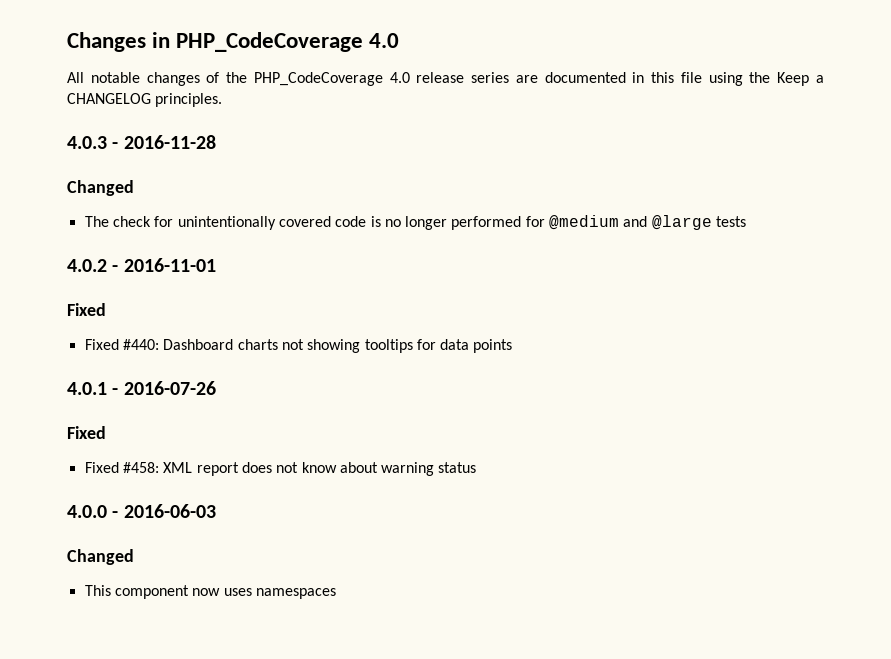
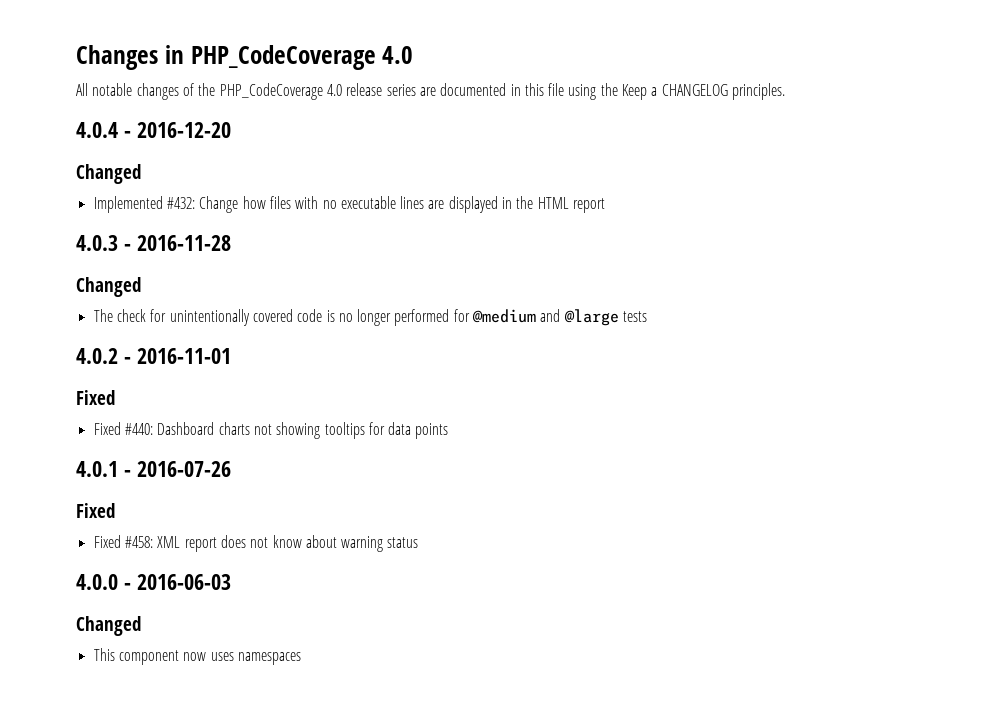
(223, 100) none -> [76,122,231,138] [76,164,141,184] [93,196,606,213] // 4.0.4 - 2016-12-20 // Changed // Implemented #432: Change how files with no executable lines are displayed in the HTML report

